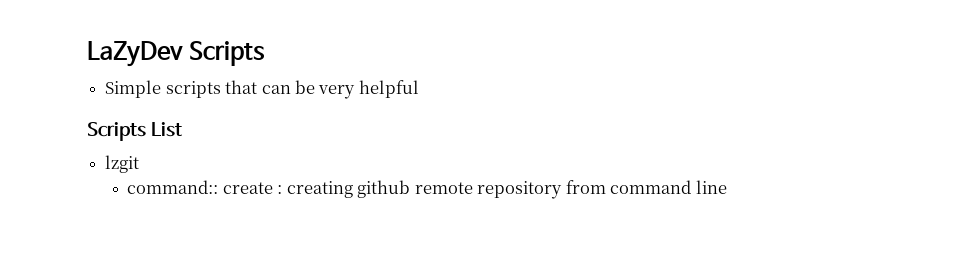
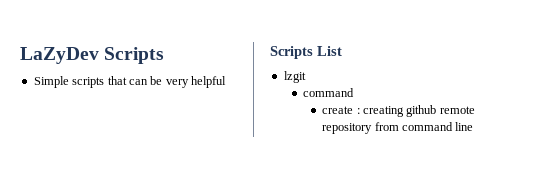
[127,180,219,194] command:: -> [302,88,354,97] command //

